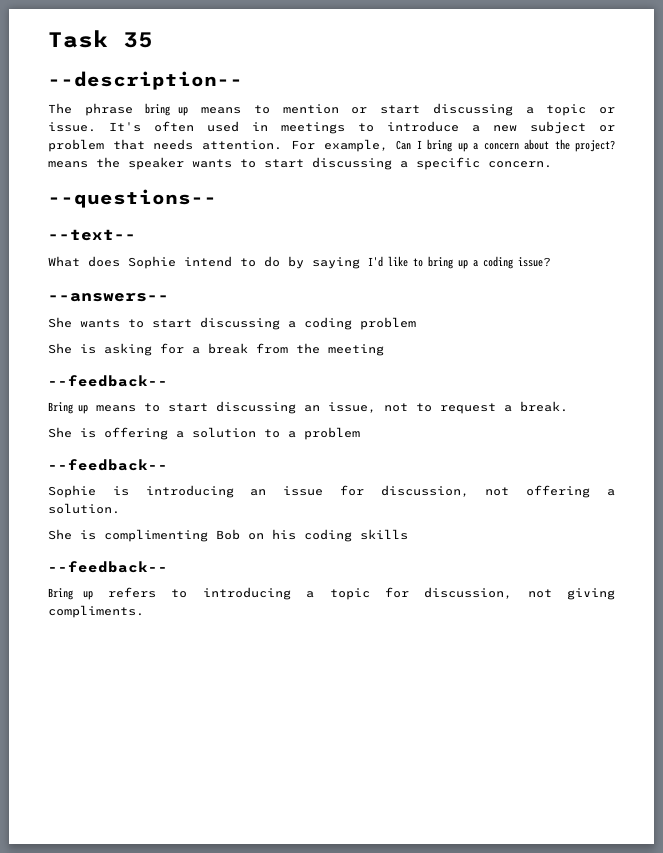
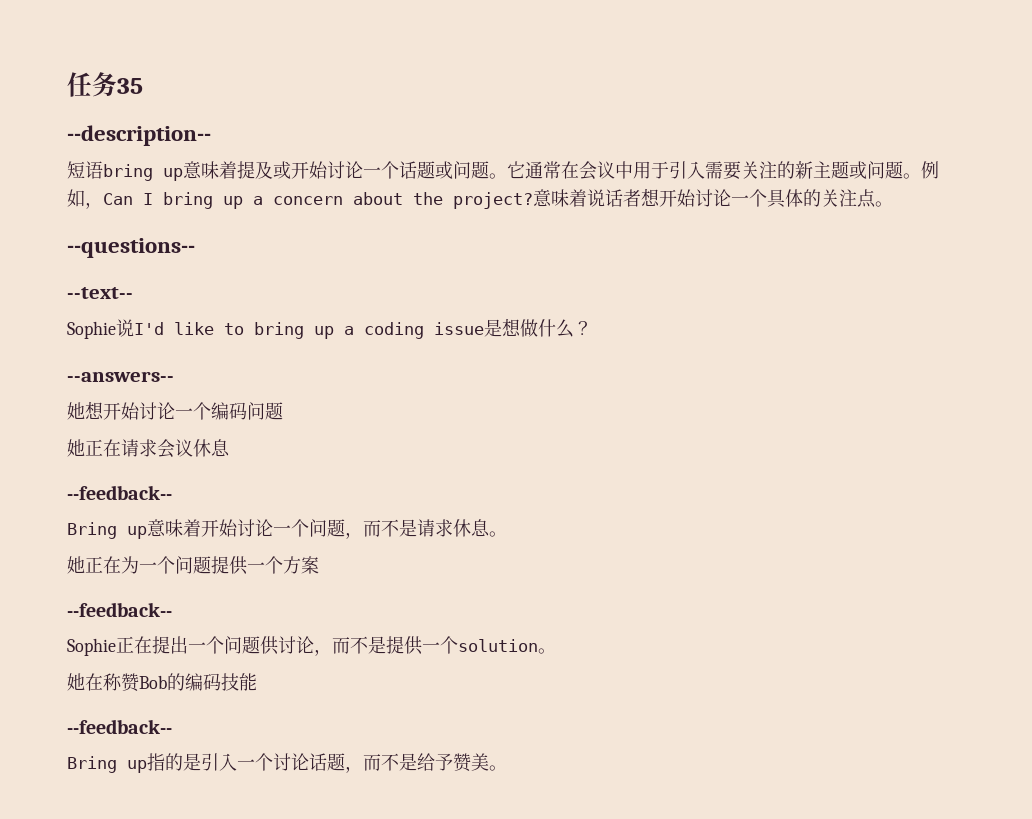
[48,30,108,48] Task -> [67,72,117,97] 任务
[48,103,616,116] [48,121,615,134] [48,139,388,152] The phrase bring up means to mention or start discussing a topic or issue. It's often used in meetings to introduce a new subject or problem that needs attention. For example, -> [67,161,939,181] [67,189,103,209] 短语bring up意味着提及或开始讨论一个话题或问题。它通常在会议中用于引入需要关注的新主题或问题。例如，
[48,157,552,170] [48,189,217,208] [48,229,136,241] [48,256,360,269] means the speaker wants to start discussing a specific concern. // --questions-- // --text-- // What does Sophie intend to do by saying -> [533,188,893,208] [67,238,195,258] [67,287,133,299] [67,319,134,339] 意味着说话者想开始讨论一个具体的关注点。 // --questions-- // --text-- // Sophie说
[518,257,551,267] [48,293,169,302] [48,317,416,330] [48,343,384,356] [48,375,168,387] [48,401,568,414] [48,427,360,440] [48,459,168,471] [48,485,615,498] [48,503,120,514] [48,529,408,542] [48,561,168,573] [48,587,616,600] [48,605,144,618] issue? // --answers-- // She wants to start discussing a coding problem // She is asking for a break from the meeting // --feedback-- // Bring up means to start discussing an issue, not to request a break. // She is offering a solution to a problem // --feedback-- // Sophie is introducing an issue for discussion, not offering a solution. // She is complimenting Bob on his coding skills // --feedback-- // Bring up refers to introducing a topic for discussion, not giving compliments. -> [434,318,592,338] [67,371,174,382] [67,401,283,420] [67,439,230,458] [67,485,172,500] [67,519,507,539] [67,556,319,575] [67,602,172,617] [67,636,556,656] [67,673,257,692] [67,719,172,734] [67,753,507,773] issue是想做什么？ // --answers-- // 她想开始讨论一个编码问题 // 她正在请求会议休息 // --feedback-- // Bring up意味着开始讨论一个问题，而不是请求休息。 // 她正在为一个问题提供一个方案 // --feedback-- // Sophie正在提出一个问题供讨论，而不是提供一个solution。 // 她在称赞Bob的编码技能 // --feedback-- // Bring up指的是引入一个讨论话题，而不是给予赞美。

